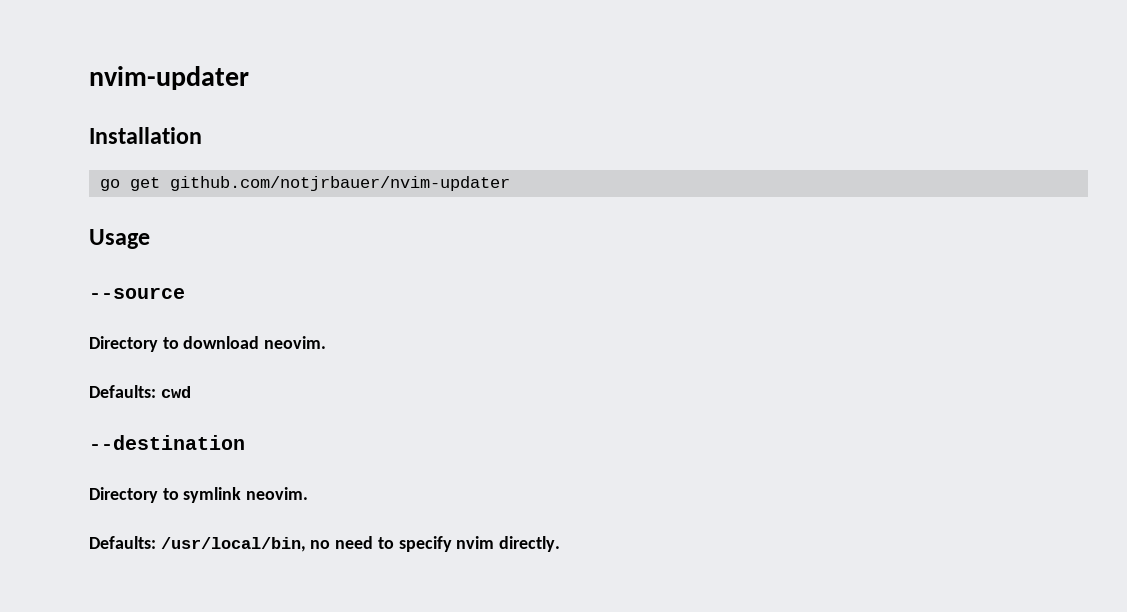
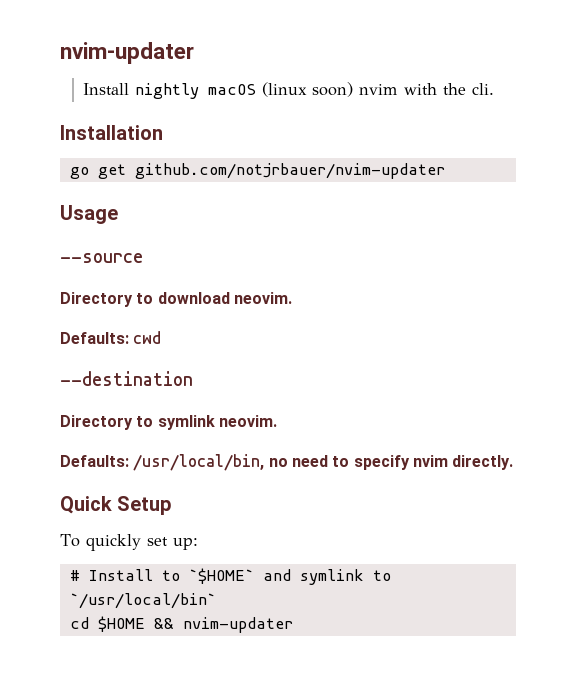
[89,66,249,90] nvim-updater -> [60,42,194,64] [83,82,495,99] nvim-updater // Install nightly macOS (linux soon) nvim with the cli.
(561, 544) none -> [60,496,172,515] [60,534,198,551] [69,568,391,585] [69,593,216,609] [69,616,293,633] // Quick Setup // To quickly set up: // # Install to `$HOME` and symlink to `/usr/local/bin` // cd $HOME && nvim-updater

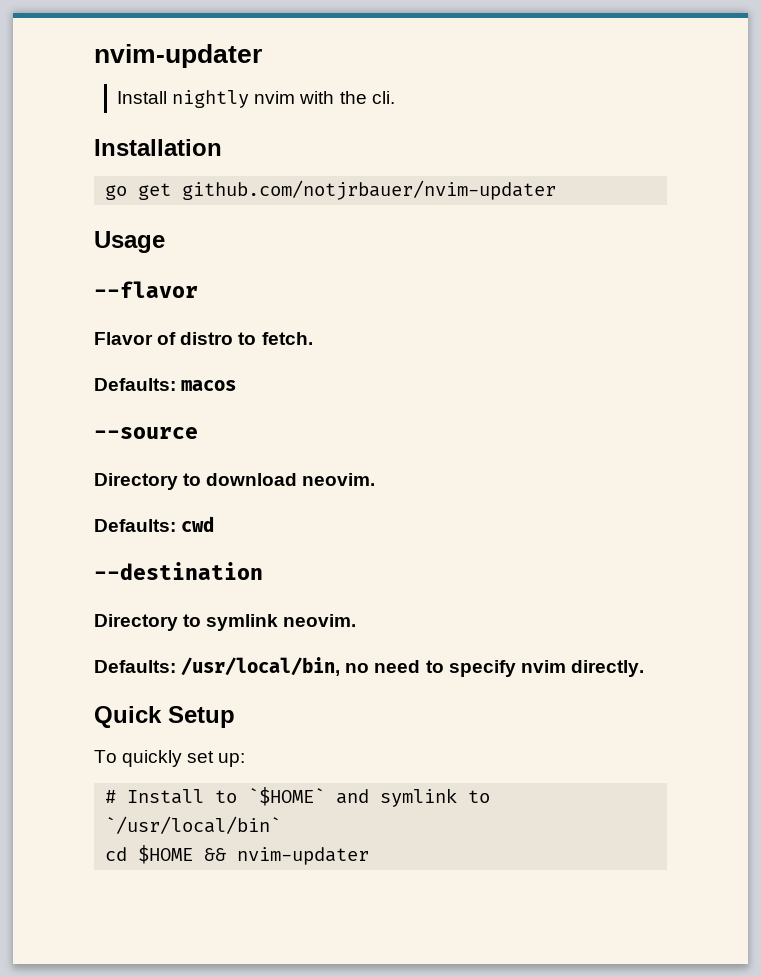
[208,82,354,97] macOS (linux soon) -> (250, 99) none
(118, 214) none -> [94,281,198,298] [94,332,313,345] [94,378,237,391] // --flavor // Flavor of distro to fetch. // Defaults: macos

